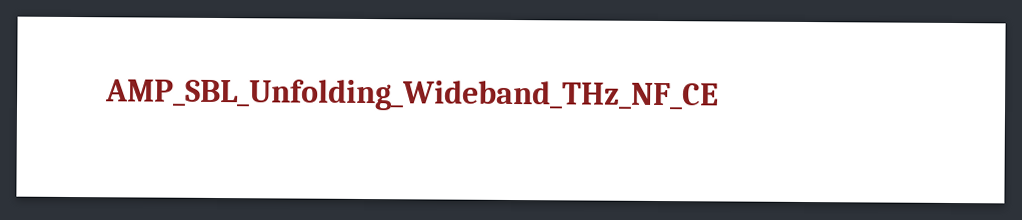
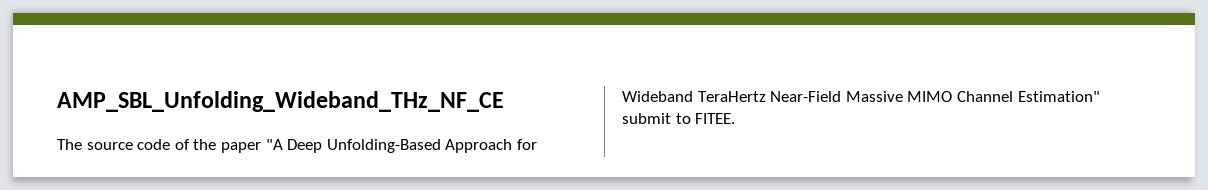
(719, 95) none -> [57,139,537,153] [622,91,1100,102] [622,113,736,124] // The source code of the paper "A Deep Unfolding-Based Approach for Wideband TeraHertz Near-Field Massive MIMO Channel Estimation" submit to FITEE.

